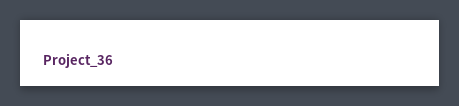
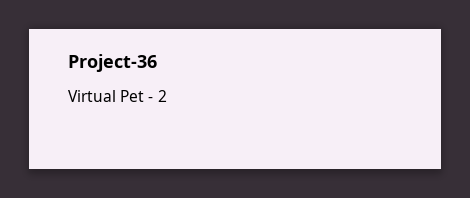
[43,53,113,68] Project_36 -> [68,54,157,72] [68,90,167,102] Project-36 // Virtual Pet - 2

